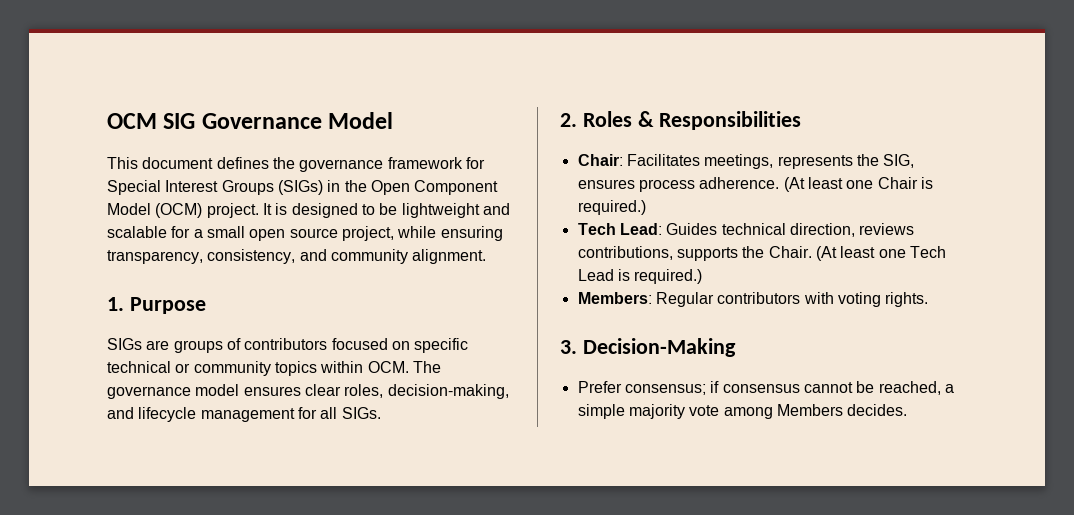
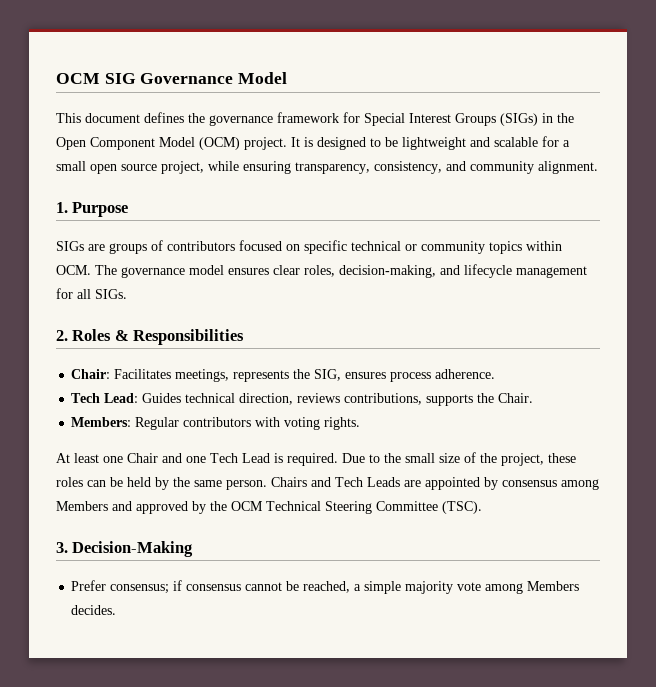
[783,177,933,192] [577,200,646,215] (At least one Chair is required.) -> (496, 374) none
[815,246,946,261] [577,269,703,284] (At least one Tech Lead is required.) -> (534, 398) none
(929, 299) none -> [56,452,576,466] [56,477,599,490] [56,501,482,514] // At least one Chair and one Tech Lead is required. Due to the small size of the project, these roles can be held by the same person. Chairs and Tech Leads are appointed by consensus among Members and approved by the OCM Technical Steering Committee (TSC).

